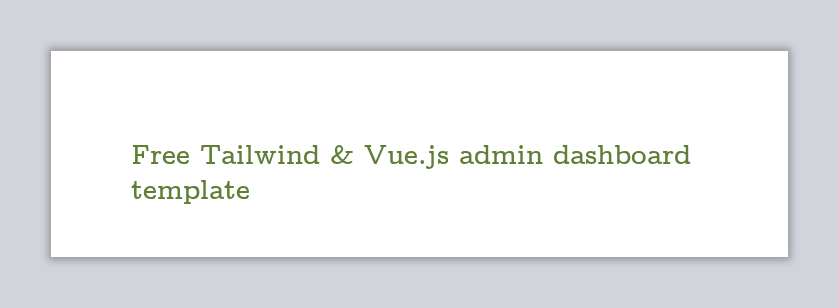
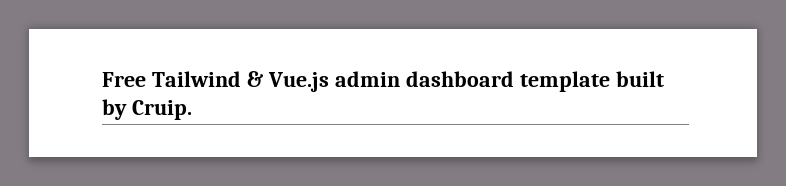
(250, 192) none -> [615,71,664,87] [102,99,192,120] built by Cruip.

